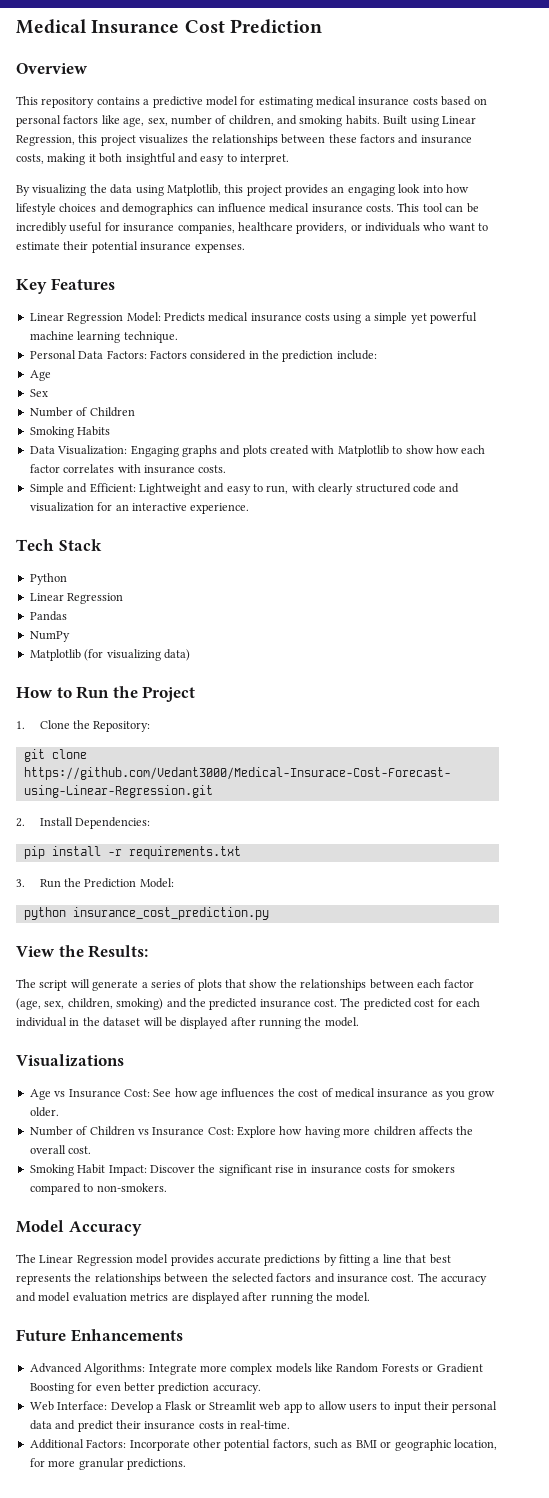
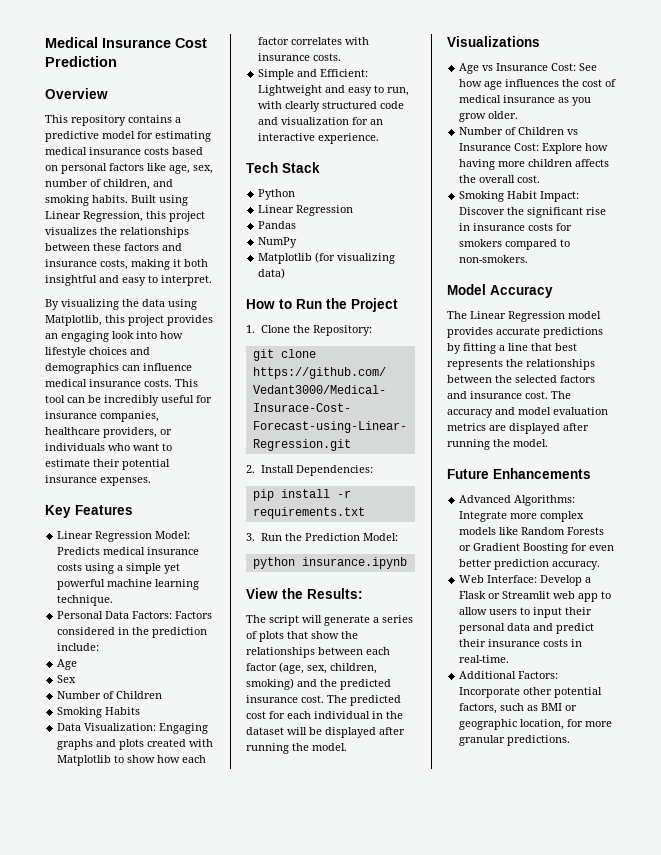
[72,907,269,920] insurance_cost_prediction.py -> [301,557,407,569] insurance.ipynb

